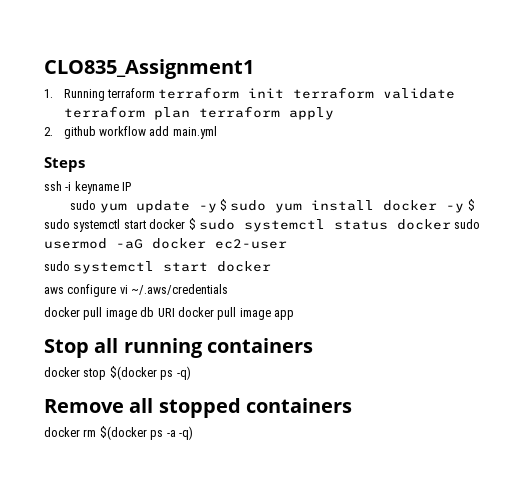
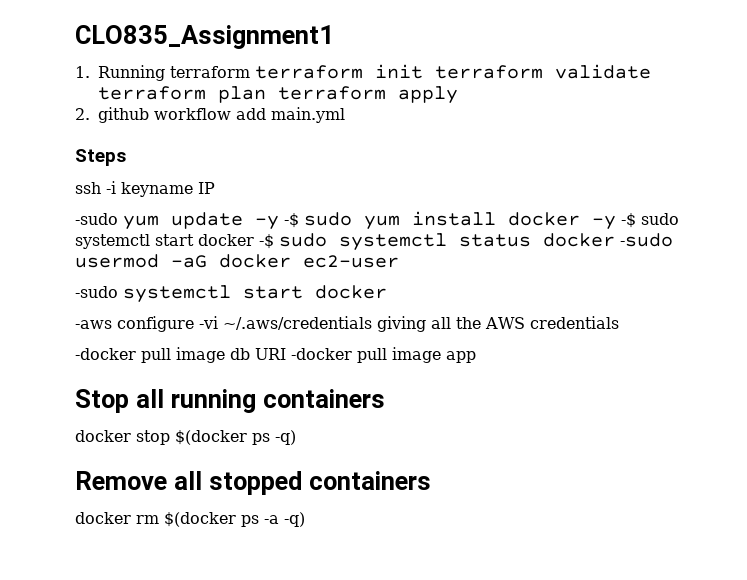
[70,200,97,210] sudo -> [75,213,118,225] -sudo
[219,199,227,211] $ -> [284,213,299,228] -$
[467,199,475,211] [44,218,196,232] $ sudo systemctl start docker $ -> [621,213,679,228] [75,234,274,249] -$ sudo systemctl start docker -$
[454,219,481,229] sudo -> [620,233,673,247] -sudo
[44,261,70,271] sudo -> [75,286,118,298] -sudo
[44,284,229,297] [44,307,80,317] aws configure vi ~/.aws/credentials // docker -> [75,316,619,332] [75,348,136,360] -aws configure -vi ~/.aws/credentials giving all the AWS credentials // -docker
[177,307,214,317] docker -> [291,348,352,360] -docker

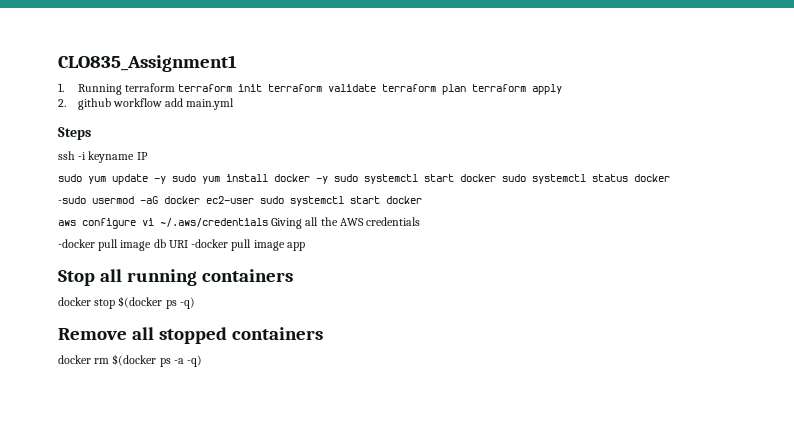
[75,213,118,225] -sudo -> [58,174,82,182] sudo
[284,213,299,228] -$ -> (166, 180) none
[621,213,679,228] [75,234,274,249] -$ sudo systemctl start docker -$ -> [334,174,496,184] sudo systemctl start docker
(615, 240) none -> (670, 178) //
[75,286,118,298] // -sudo -> [260,196,284,204] sudo
[75,316,426,332] -aws configure -vi ~/.aws/credentials giving -> [58,218,303,229] aws configure vi ~/.aws/credentials Giving

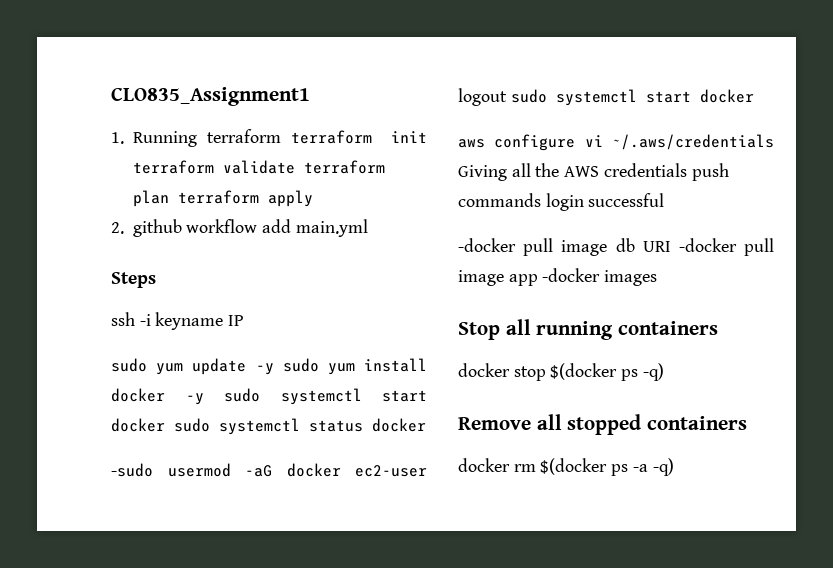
(254, 200) none -> [458,88,507,106] logout
(421, 221) none -> [691,163,729,181] [458,193,665,211] push commands login successful
(305, 246) none -> [542,268,658,286] -docker images

